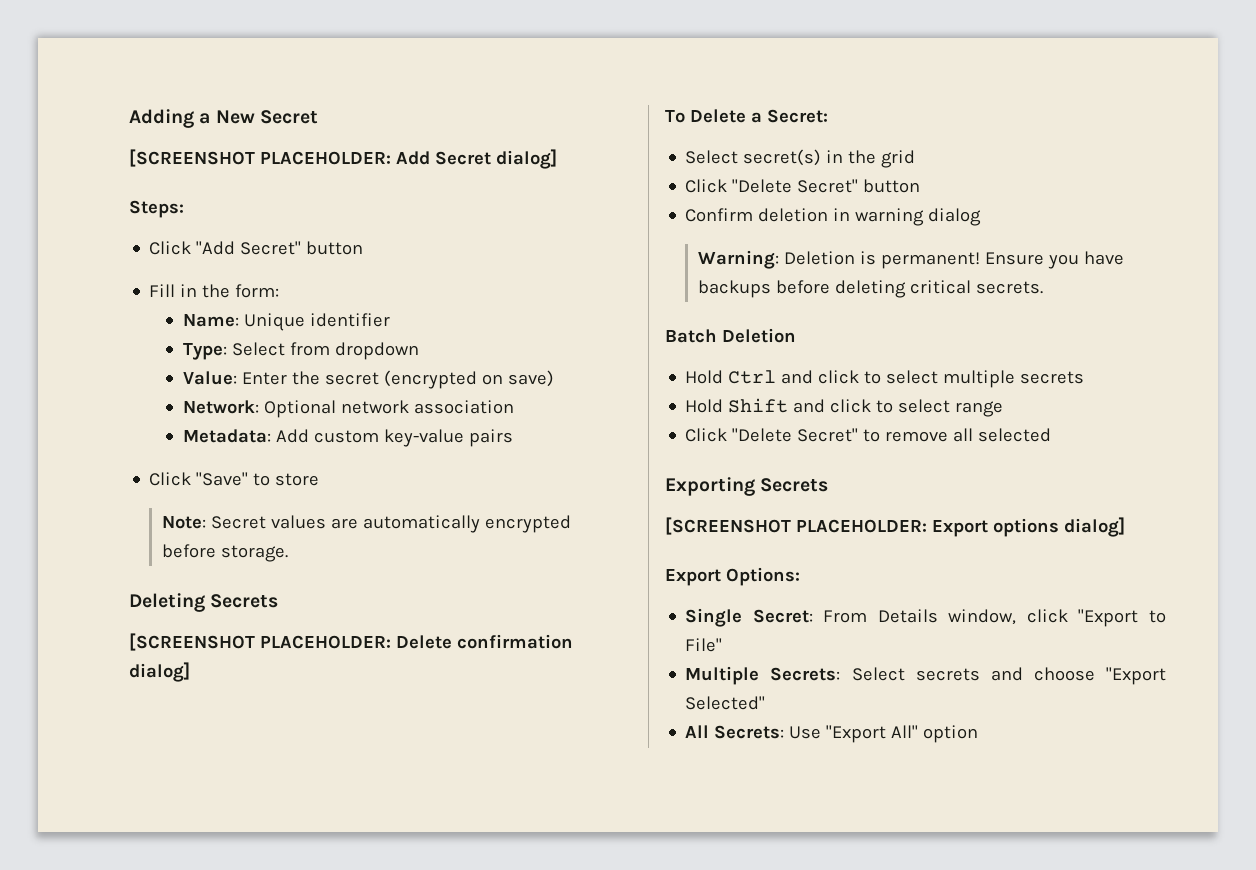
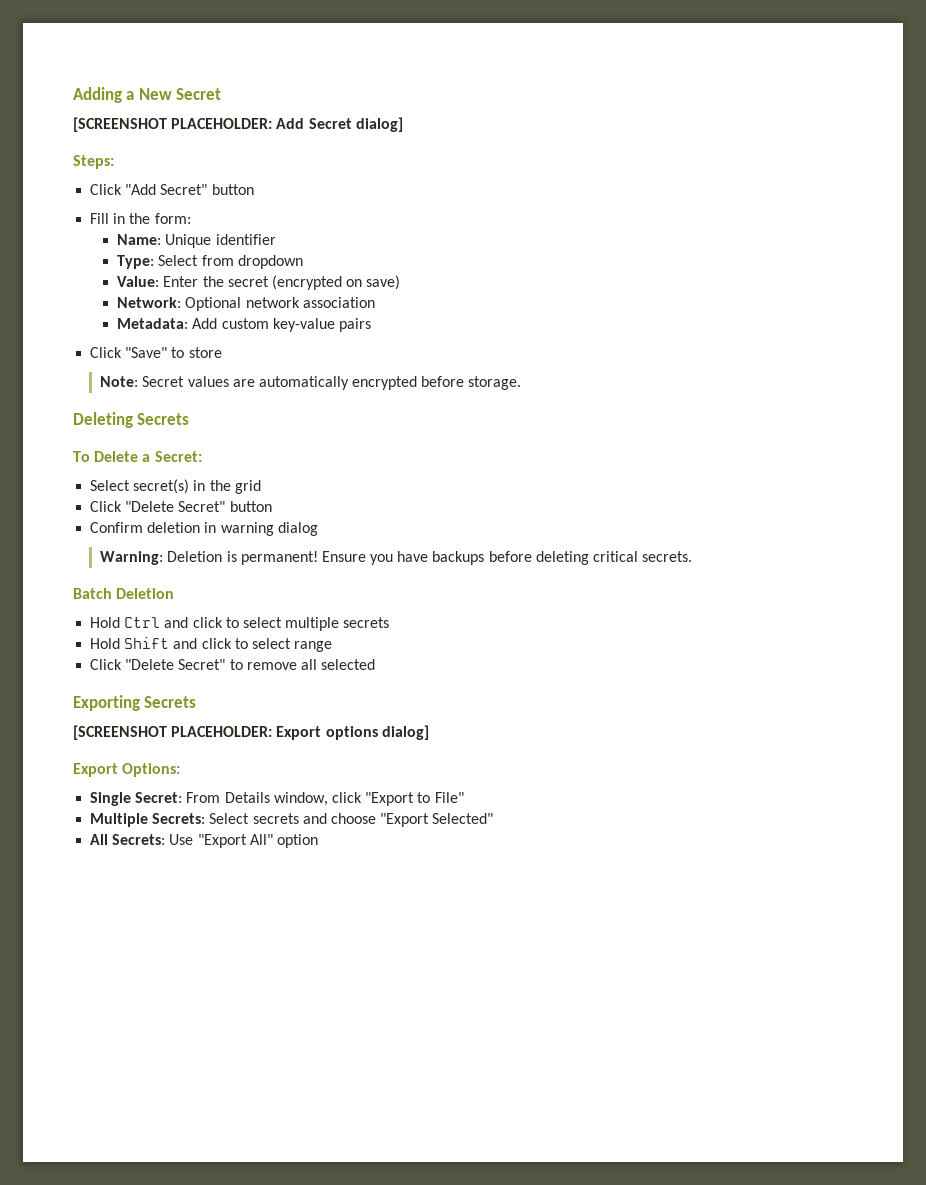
[129,633,573,651] [129,662,190,682] // [SCREENSHOT PLACEHOLDER: Delete confirmation dialog] -> (190, 419) none

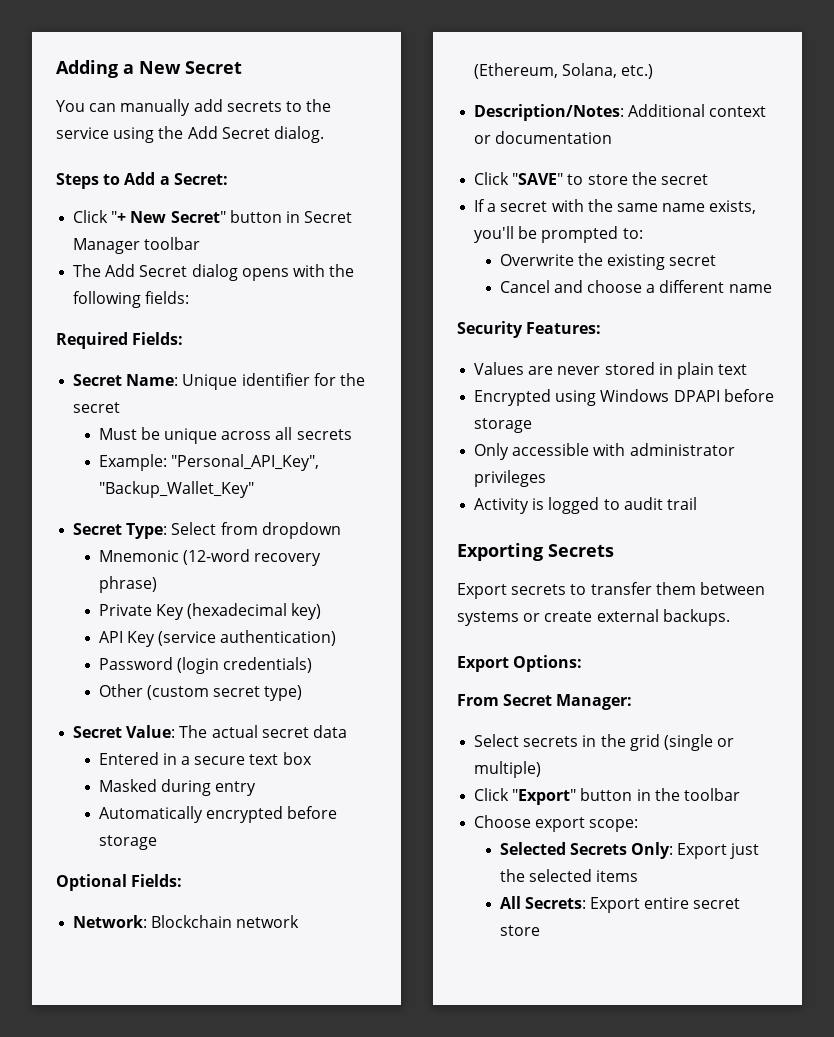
[73,117,403,132] [73,155,114,169] [90,184,254,195] [90,213,191,224] [117,234,276,248] [117,255,303,269] [117,275,401,290] [117,297,375,311] [117,318,371,332] [90,347,222,358] [100,376,522,390] [73,412,190,428] [73,451,202,462] [90,479,261,494] [90,501,272,512] [90,522,318,536] [100,551,693,565] [73,588,175,599] [90,617,390,631] [90,637,333,652] [90,659,376,670] [73,695,197,711] [73,725,429,740] [73,763,181,777] [90,792,464,806] [90,813,494,827] [90,834,318,848] [SCREENSHOT PLACEHOLDER: Add Secret dialog] // Steps: // Click "Add Secret" button // Fill in the form: // Name: Unique identifier // Type: Select from dropdown // Value: Enter the secret (encrypted on save) // Network: Optional network association // Metadata: Add custom key-value pairs // Click "Save" to store // Note: Secret values are automatically encrypted before storage. // Deleting Secrets // To Delete a Secret: // Select secret(s) in the grid // Click "Delete Secret" button // Confirm deletion in warning dialog // Warning: Deletion is permanent! Ensure you have backups before deleting critical secrets. // Batch Deletion // Hold Ctrl and click to select multiple secrets // Hold Shift and click to select range // Click "Delete Secret" to remove all selected // Exporting Secrets // [SCREENSHOT PLACEHOLDER: Export options dialog] // Export Options: // Single Secret: From Details window, click "Export to File" // Multiple Secrets: Select secrets and choose "Export Selected" // All Secrets: Use "Export All" option -> [56,99,332,116] [56,126,324,143] [56,172,228,189] [73,210,353,223] [73,237,201,254] [73,264,355,281] [73,291,190,308] [56,332,184,349] [73,373,365,390] [73,402,121,413] [98,427,352,444] [98,454,319,471] [98,481,254,498] [73,522,341,539] [98,549,322,566] [98,576,157,593] [98,603,322,620] [98,630,337,647] [98,657,313,674] [98,684,303,701] [73,725,347,738] [98,752,312,765] [98,779,257,796] [98,806,338,823] [98,835,157,850] [56,874,183,891] [73,915,300,928] [474,63,654,79] [474,104,767,121] [474,131,613,144] [474,172,708,185] [474,199,757,214] [474,226,643,243] [499,253,717,270] [499,280,772,293] [457,321,602,338] [474,362,748,379] [474,389,774,406] [474,418,533,433] [474,443,735,460] [474,470,547,487] [474,497,697,514] [457,543,614,561] [457,582,765,599] [457,609,730,626] [457,655,583,672] [457,694,633,710] [474,734,735,751] [474,761,542,778] [474,788,740,805] [474,815,639,832] [499,842,760,859] [499,869,639,882] [499,896,741,913] [499,925,540,936] You can manually add secrets to the service using the Add Secret dialog. // Steps to Add a Secret: // Click "+ New Secret" button in Secret Manager toolbar // The Add Secret dialog opens with the following fields: // Required Fields: // Secret Name: Unique identifier for the secret // Must be unique across all secrets // Example: "Personal_API_Key", "Backup_Wallet_Key" // Secret Type: Select from dropdown // Mnemonic (12-word recovery phrase) // Private Key (hexadecimal key) // API Key (service authentication) // Password (login credentials) // Other (custom secret type) // Secret Value: The actual secret data // Entered in a secure text box // Masked during entry // Automatically encrypted before storage // Optional Fields: // Network: Blockchain network (Ethereum, Solana, etc.) // Description/Notes: Additional context or documentation // Click "SAVE" to store the secret // If a secret with the same name exists, you'll be prompted to: // Overwrite the existing secret // Cancel and choose a different name // Security Features: // Values are never stored in plain text // Encrypted using Windows DPAPI before storage // Only accessible with administrator privileges // Activity is logged to audit trail // Exporting Secrets // Export secrets to transfer them between systems or create external backups. // Export Options: // From Secret Manager: // Select secrets in the grid (single or multiple) // Click "Export" button in the toolbar // Choose export scope: // Selected Secrets Only: Export just the selected items // All Secrets: Export entire secret store

